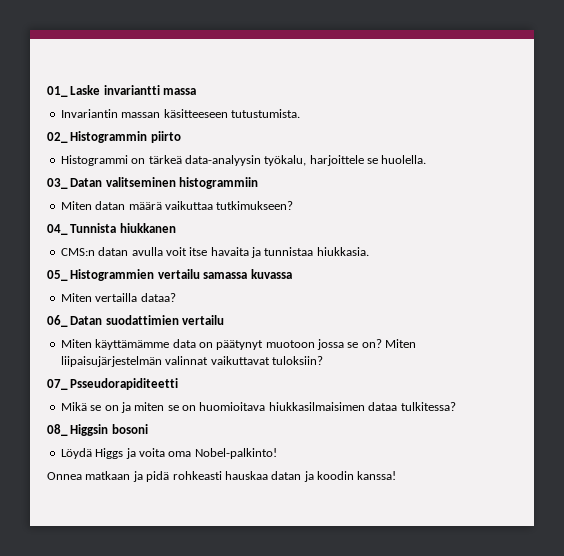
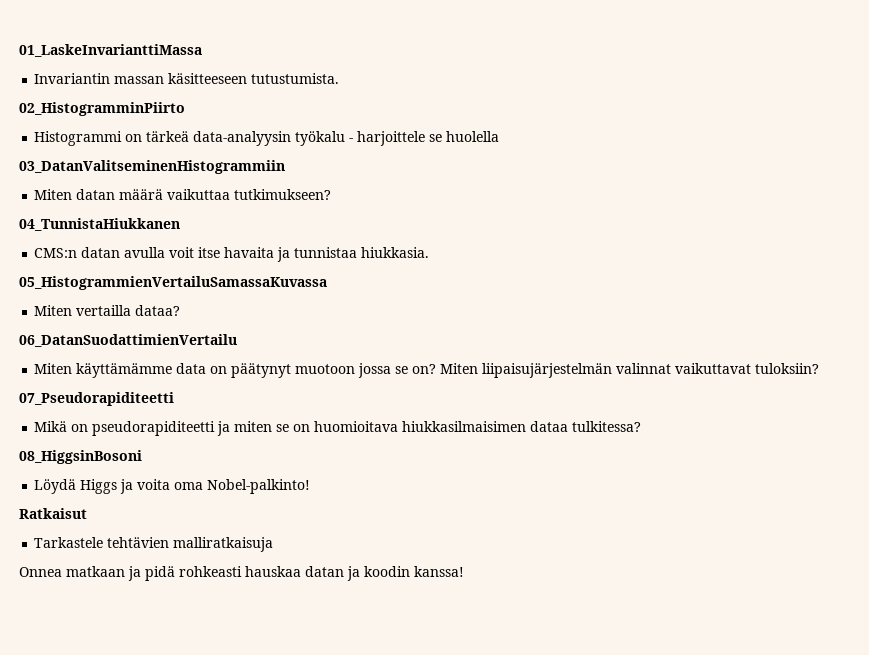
[47,85,197,97] 01_ Laske invariantti massa -> [19,44,202,57] 01_LaskeInvarianttiMassa
[47,131,181,143] 02_ Histogrammin piirto -> [19,102,185,116] 02_HistogramminPiirto
[264,155,427,166] [47,177,259,189] työkalu, harjoittele se huolella. // 03_ Datan valitseminen histogrammiin -> [295,131,500,146] [19,160,285,174] työkalu - harjoittele se huolella // 03_DatanValitseminenHistogrammiin
[47,223,176,235] 04_ Tunnista hiukkanen -> [19,218,180,231] 04_TunnistaHiukkanen
[47,269,292,281] 05_ Histogrammien vertailu samassa kuvassa -> [19,276,327,290] 05_HistogrammienVertailuSamassaKuvassa
[47,315,225,327] 06_ Datan suodattimien vertailu -> [19,334,237,347] 06_DatanSuodattimienVertailu
[47,378,179,390] 07_ Psseudorapiditeetti -> [19,392,174,406] 07_Pseudorapiditeetti
[90,405,119,411] se on -> [71,421,216,436] on pseudorapiditeetti
[47,424,148,436] 08_ Higgsin bosoni -> [19,450,142,464] 08_HiggsinBosoni
(277, 453) none -> [19,508,87,519] [34,537,274,552] // Ratkaisut // Tarkastele tehtävien malliratkaisuja

